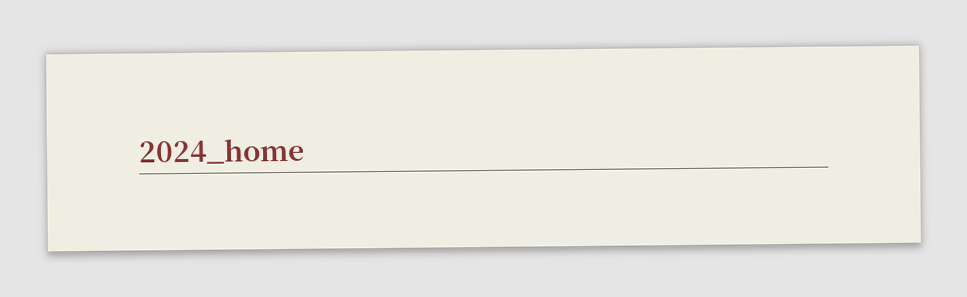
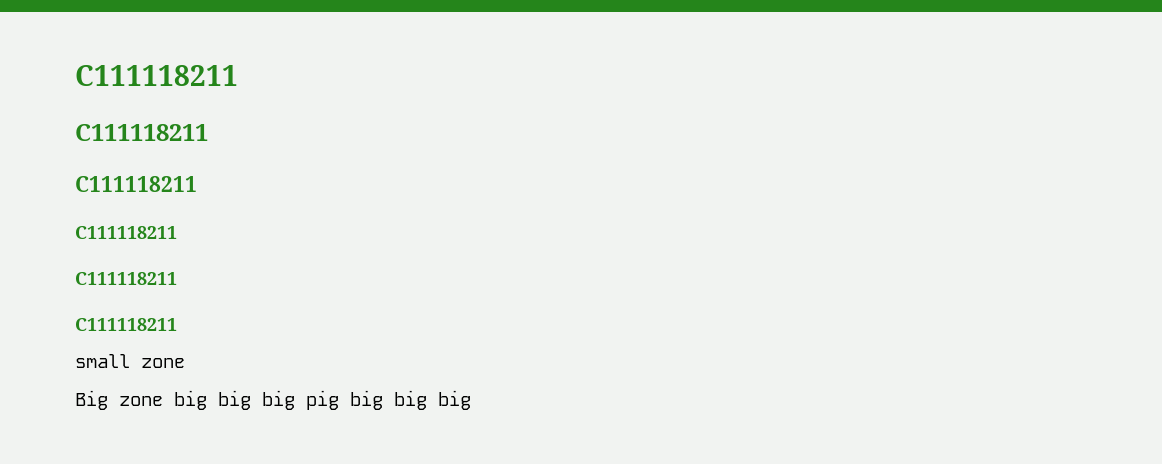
[138,137,305,165] 2024_home -> [75,65,238,86] [75,124,208,141] [75,176,197,192] [75,226,177,239] [75,272,177,285] [75,318,177,331] [75,354,185,368] [75,390,471,410] C111118211 // C111118211 // C111118211 // C111118211 // C111118211 // C111118211 // small zone // Big zone big big big pig big big big

